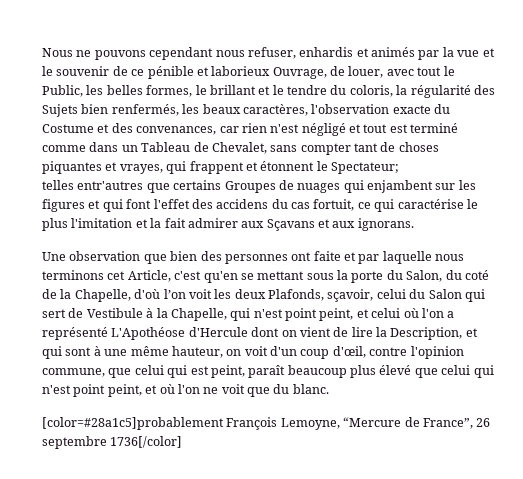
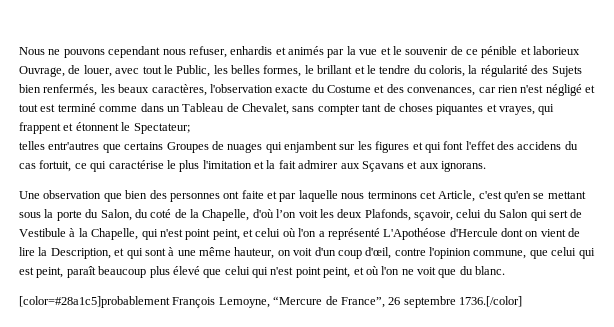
[110,436,183,448] 1736[/color] -> [459,296,522,307] 1736.[/color]

